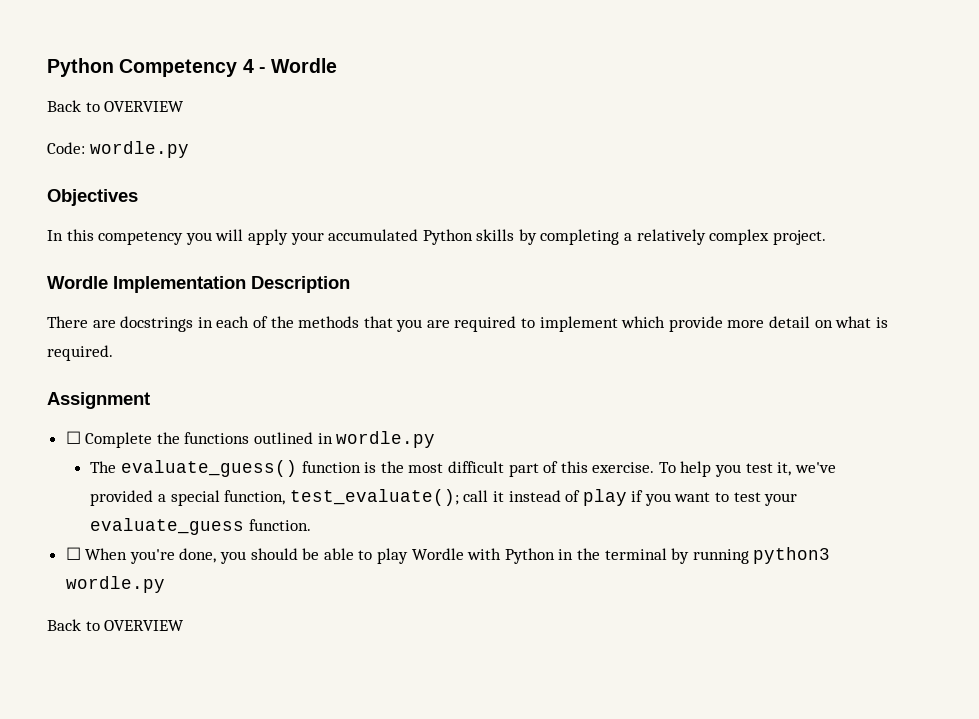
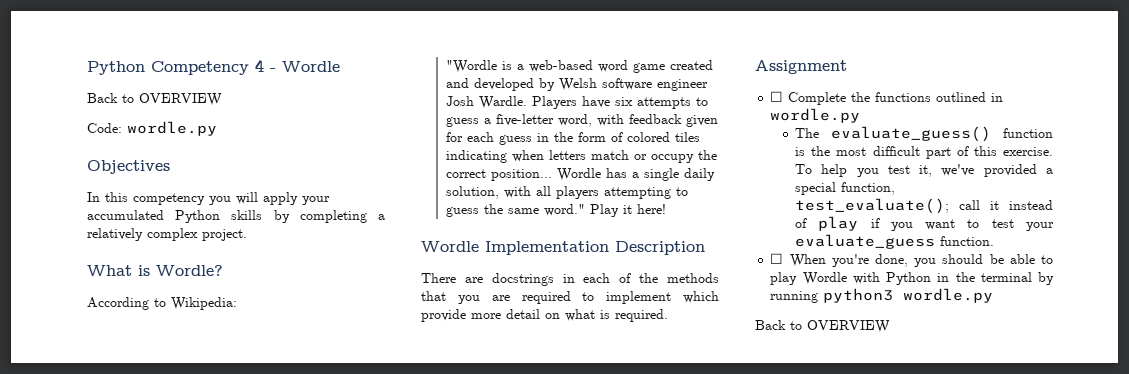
(826, 237) none -> [87,265,223,276] [87,297,237,310] [445,60,713,73] [445,78,708,91] [445,96,708,109] [445,114,718,127] [445,132,700,145] [445,150,717,163] [445,168,715,181] [445,186,688,199] [445,204,666,217] // What is Wordle? // According to Wikipedia: // "Wordle is a web-based word game created and developed by Welsh software engineer Josh Wardle. Players have six attempts to guess a five-letter word, with feedback given for each guess in the form of colored tiles indicating when letters match or occupy the correct position... Wordle has a single daily solution, with all players attempting to guess the same word." Play it here!

